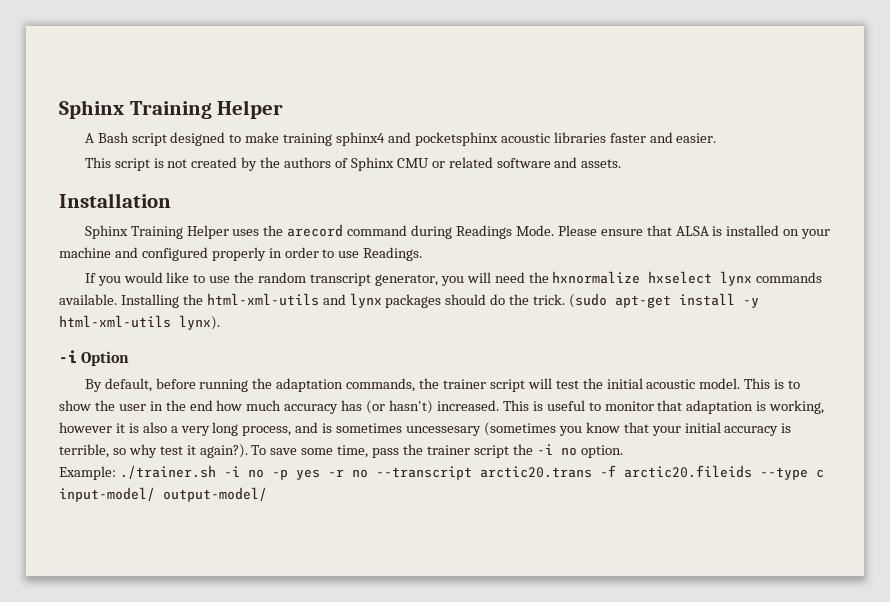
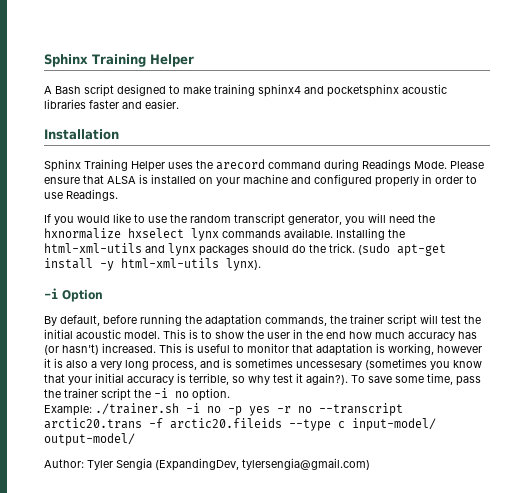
[84,157,622,171] // This script is not created by the authors of Sphinx CMU or related software and assets. -> (179, 104) none
(267, 494) none -> [44,458,370,471] // Author: Tyler Sengia (ExpandingDev, tylersengia@gmail.com)

